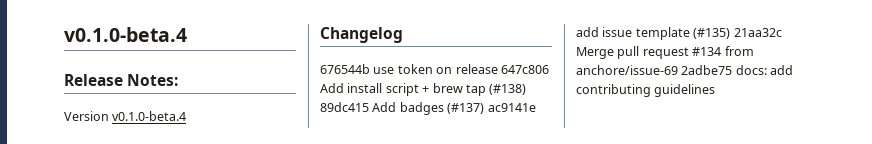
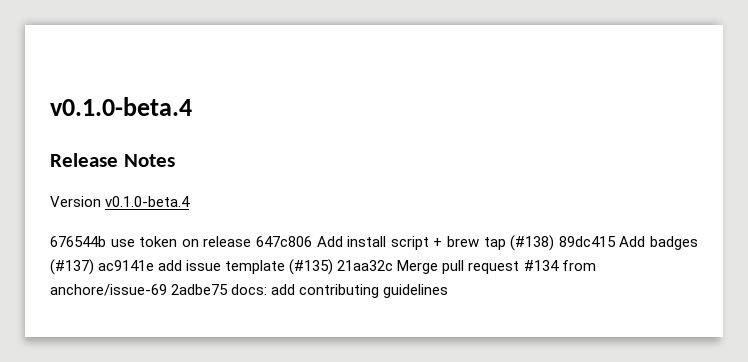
[127,74,179,86] Notes: -> [123,154,175,167] Notes
[320,27,403,43] // Changelog -> (191, 201) none

